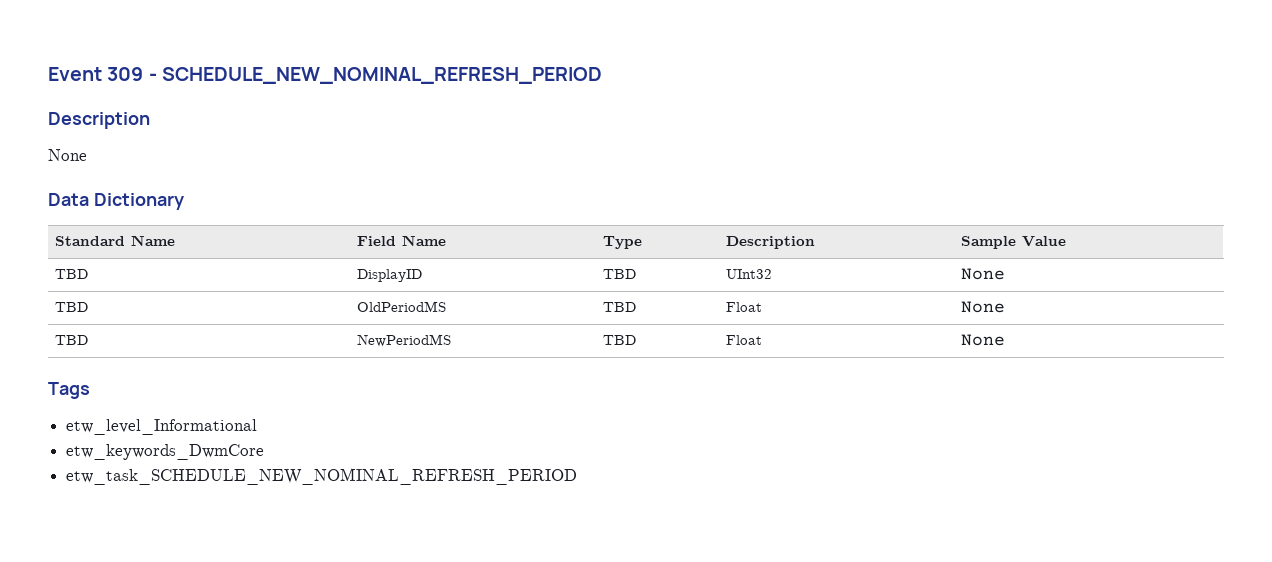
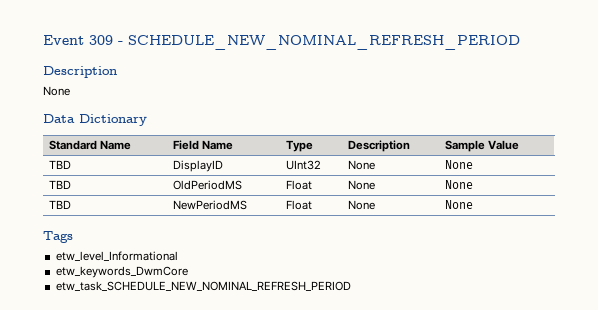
[603,269,637,279] [726,269,773,279] TBD | UInt32 -> [286,160,322,170] [348,160,376,170] UInt32 | None
[603,302,637,312] [726,302,763,312] TBD | Float -> [286,180,313,190] [348,180,376,190] Float | None
[603,335,637,345] [726,335,763,345] TBD | Float -> [286,200,313,210] [348,200,376,210] Float | None

